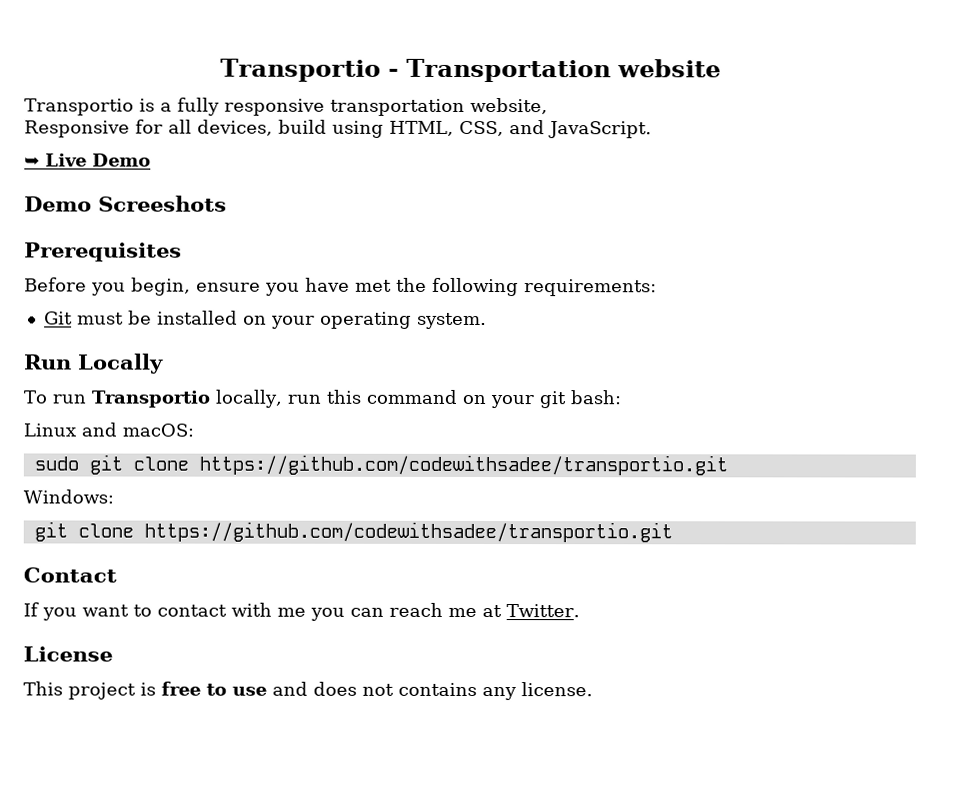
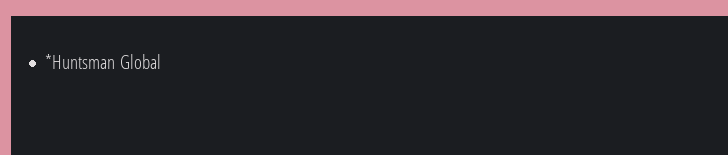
[220,58,721,83] [24,97,548,116] [24,119,652,139] [24,153,151,167] [24,195,227,212] [24,242,182,262] [24,277,657,297] [43,310,487,330] [24,353,164,374] [23,389,622,409] [23,422,194,437] [33,454,728,476] [23,489,114,504] [33,521,673,543] [23,567,117,583] [23,602,580,621] [23,646,113,662] [23,681,593,701] Transportio - Transportation website // Transportio is a fully responsive transportation website, // Responsive for all devices, build using HTML, CSS, and JavaScript. // ➥ Live Demo // Demo Screeshots // Prerequisites // Before you begin, ensure you have met the following requirements: // Git must be installed on your operating system. // Run Locally // To run Transportio locally, run this command on your git bash: // Linux and macOS: // sudo git clone https://github.com/codewithsadee/transportio.git // Windows: // git clone https://github.com/codewithsadee/transportio.git // Contact // If you want to contact with me you can reach me at Twitter. // License // This project is free to use and does not contains any license. -> [45,54,162,69] *Huntsman Global

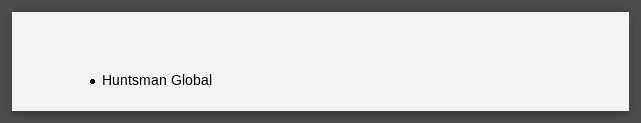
[45,54,116,69] *Huntsman -> [102,75,168,85] Huntsman

